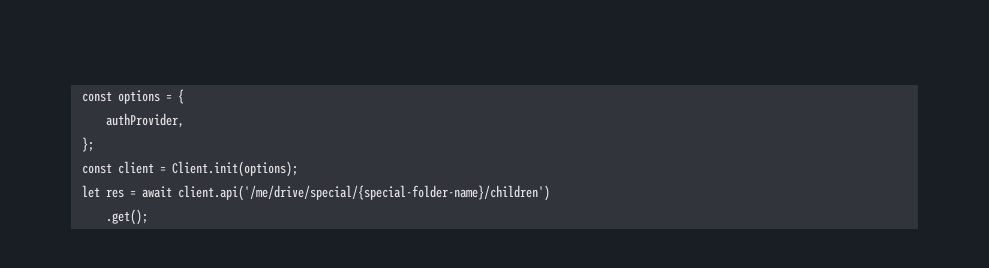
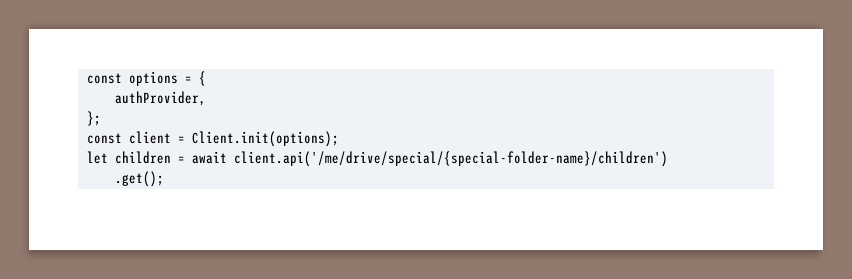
[105,189,124,198] res -> [114,151,171,164] children

